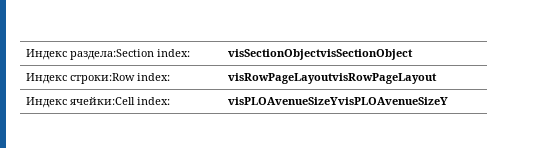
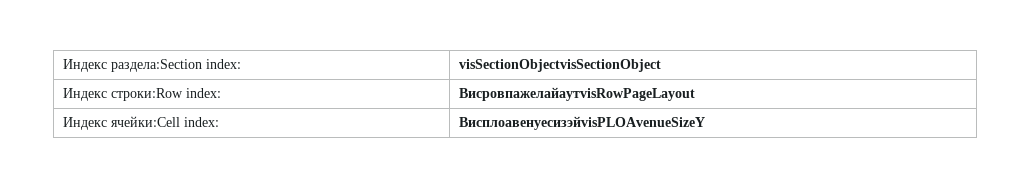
[227,73,437,84] visRowPageLayoutvisRowPageLayout -> [458,87,695,101] ВисровпажелайаутvisRowPageLayout
[227,97,448,105] visPLOAvenueSizeYvisPLOAvenueSizeY -> [458,116,705,130] ВисплоавенуесизэйvisPLOAvenueSizeY

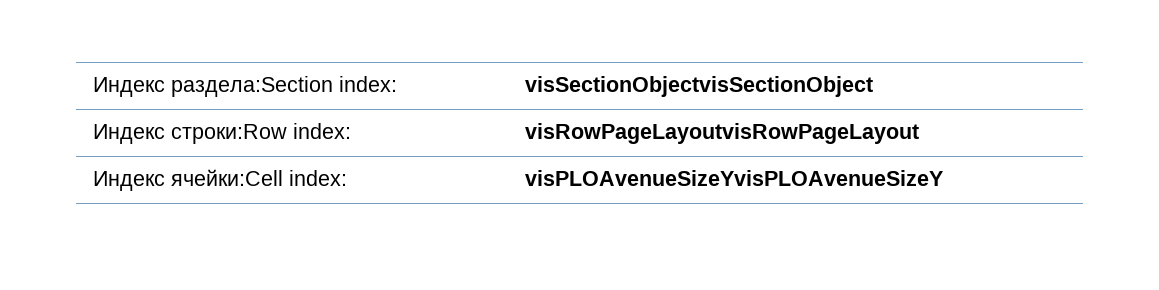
[458,87,695,101] ВисровпажелайаутvisRowPageLayout -> [524,123,919,144] visRowPageLayoutvisRowPageLayout
[458,116,705,130] ВисплоавенуесизэйvisPLOAvenueSizeY -> [524,170,943,186] visPLOAvenueSizeYvisPLOAvenueSizeY

